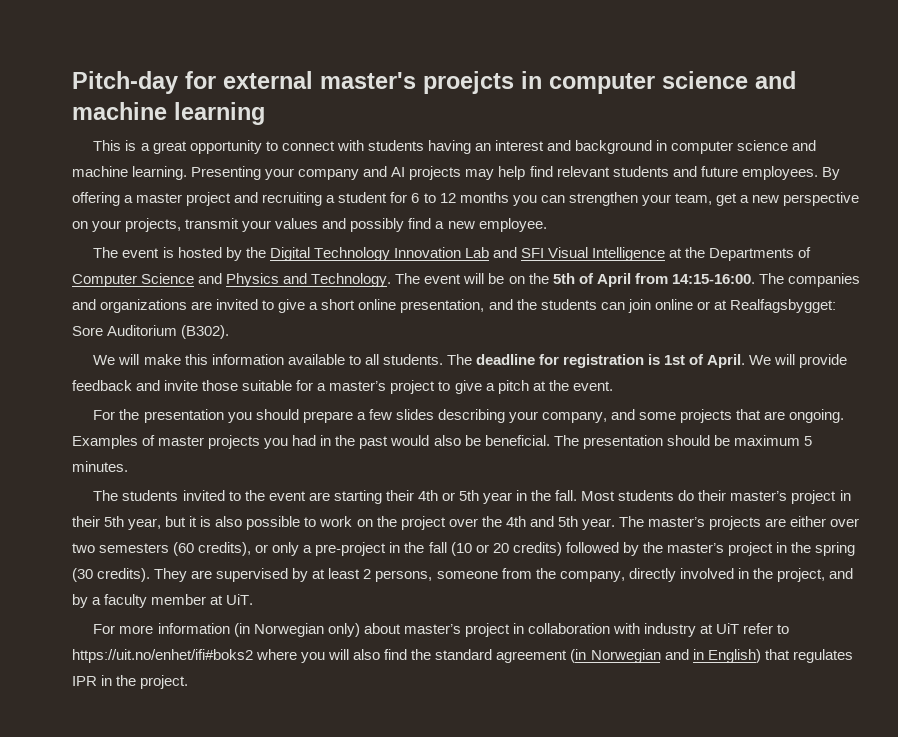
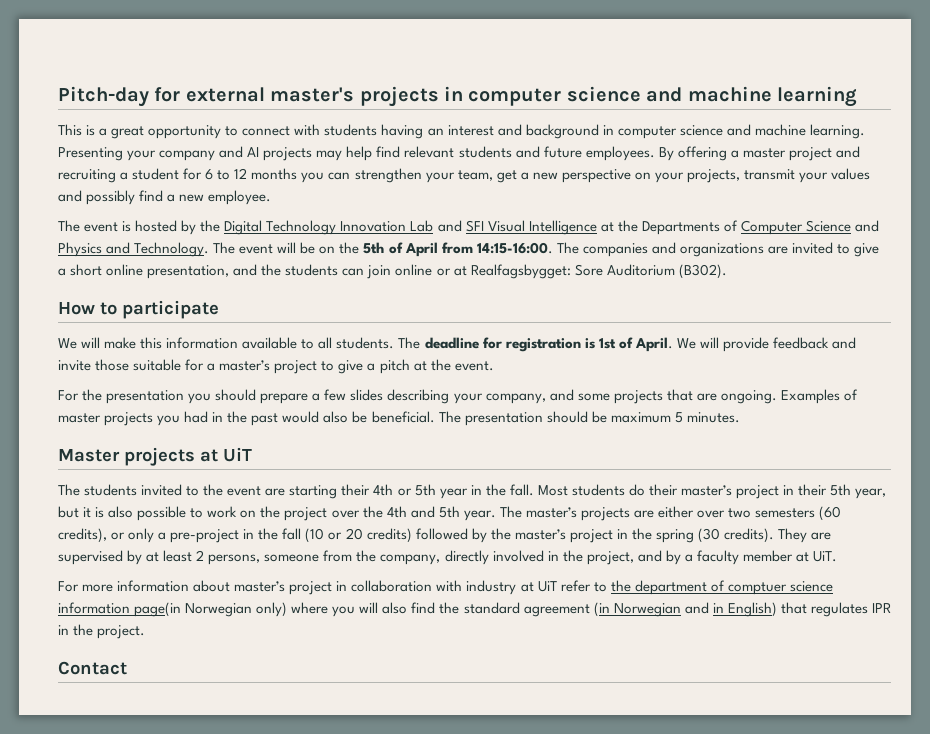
[423,71,514,94] proejcts -> [359,86,439,107] projects
(230, 332) none -> [58,300,219,319] // How to participate
(128, 466) none -> [58,447,252,466] // Master projects at UiT
[233,623,360,637] (in Norwegian only) -> (190, 586) none
[72,649,253,663] https://uit.no/enhet/ifi#boks2 -> [610,580,833,595] [58,602,288,617] the department of comptuer science information page(in Norwegian only)
(189, 682) none -> [58,661,127,675] // Contact

